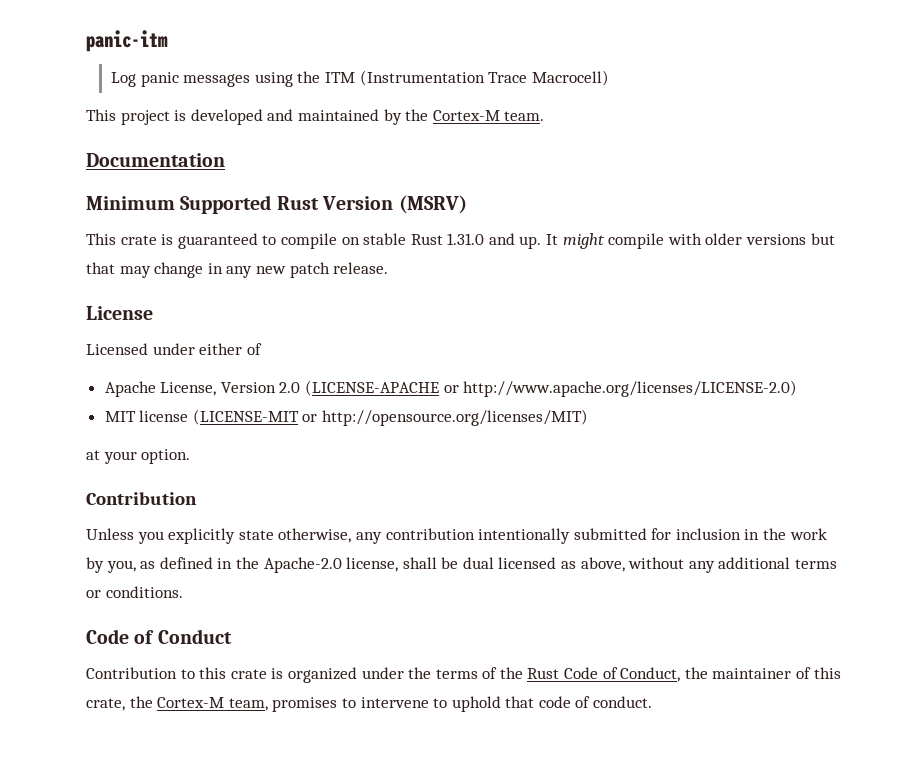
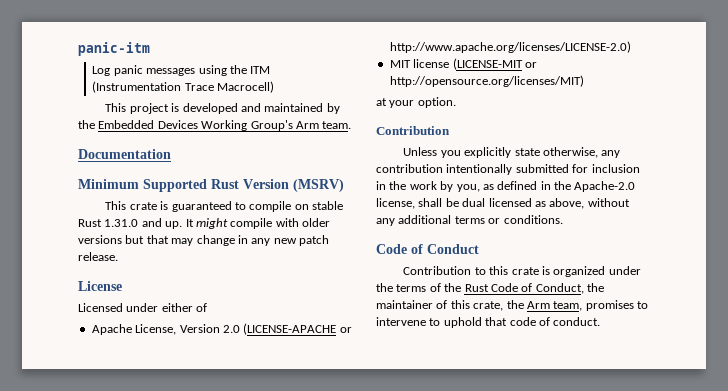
[432,110,500,121] Cortex-M -> [98,120,319,131] Embedded Devices Working Group's Arm
[157,697,225,708] Cortex-M -> [526,301,550,309] Arm

